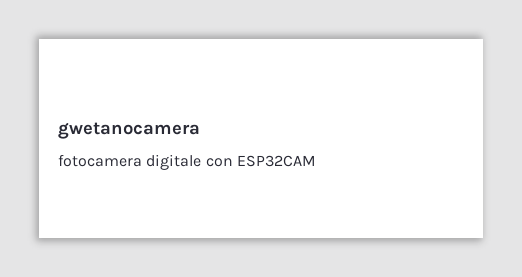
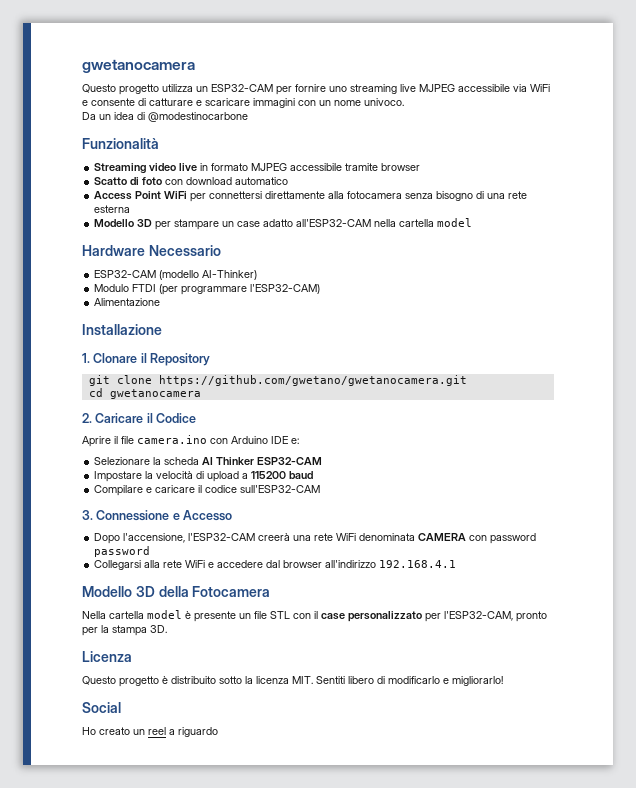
[58,122,200,139] [58,154,316,170] gwetanocamera // fotocamera digitale con ESP32CAM -> [82,59,195,73] [82,84,550,95] [82,98,404,108] [82,112,248,122] [82,138,159,149] [94,163,421,174] [94,177,289,185] [94,191,528,202] [94,205,131,213] [94,218,473,230] [82,245,221,256] [94,270,258,280] [94,284,321,295] [94,298,161,306] [82,324,162,335] [82,353,211,366] [88,375,467,386] [88,388,201,399] [82,413,197,423] [82,435,299,447] [94,457,323,465] [94,471,314,482] [94,485,321,496] [82,510,233,521] [94,533,537,544] [94,546,151,557] [94,560,457,570] [82,586,271,597] [82,610,547,622] [82,625,167,636] [82,651,132,662] [82,676,503,687] [82,702,121,713] [82,727,218,737] gwetanocamera // Questo progetto utilizza un ESP32-CAM per fornire uno streaming live MJPEG accessibile via WiFi e consente di catturare e scaricare immagini con un nome univoco. // Da un idea di @modestinocarbone // Funzionalità // Streaming video live in formato MJPEG accessibile tramite browser // Scatto di foto con download automatico // Access Point WiFi per connettersi direttamente alla fotocamera senza bisogno di una rete esterna // Modello 3D per stampare un case adatto all'ESP32-CAM nella cartella model // Hardware Necessario // ESP32-CAM (modello AI-Thinker) // Modulo FTDI (per programmare l'ESP32-CAM) // Alimentazione // Installazione // 1. Clonare il Repository // git clone https://github.com/gwetano/gwetanocamera.git // cd gwetanocamera // 2. Caricare il Codice // Aprire il file camera.ino con Arduino IDE e: // Selezionare la scheda AI Thinker ESP32-CAM // Impostare la velocità di upload a 115200 baud // Compilare e caricare il codice sull'ESP32-CAM // 3. Connessione e Accesso // Dopo l'accensione, l'ESP32-CAM creerà una rete WiFi denominata CAMERA con password password // Collegarsi alla rete WiFi e accedere dal browser all'indirizzo 192.168.4.1 // Modello 3D della Fotocamera // Nella cartella model è presente un file STL con il case personalizzato per l'ESP32-CAM, pronto per la stampa 3D. // Licenza // Questo progetto è distribuito sotto la licenza MIT. Sentiti libero di modificarlo e migliorarlo! // Social // Ho creato un reel a riguardo

